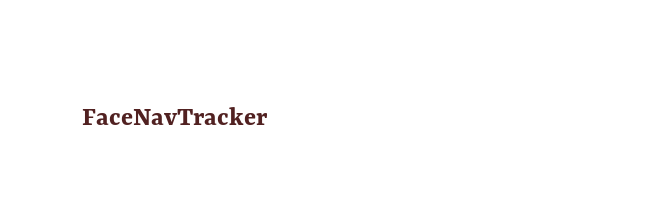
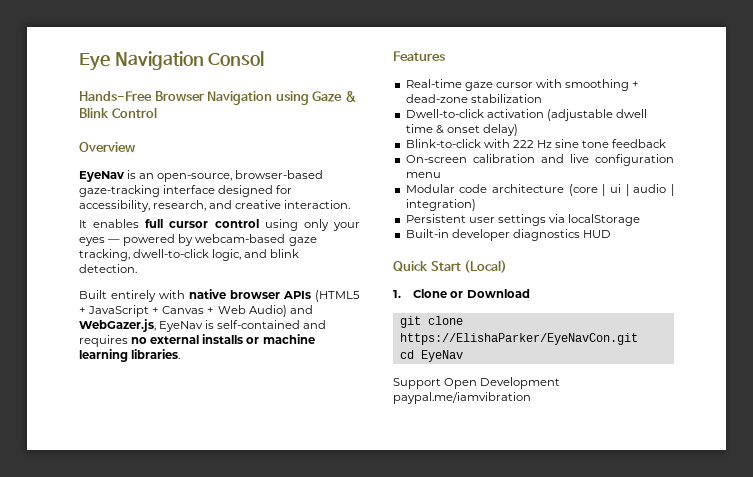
[82,107,268,125] FaceNavTracker -> [79,51,265,71] [79,91,357,105] [79,107,157,118] [79,142,136,153] [79,170,324,182] [79,185,293,197] [79,200,351,212] [79,219,360,231] [79,234,317,246] [79,249,300,261] [79,264,137,273] [79,289,360,302] [79,305,313,317] [79,319,327,332] [79,334,315,347] [79,349,181,362] [393,51,445,61] [405,79,640,91] [405,94,542,103] [405,109,647,121] [405,124,518,136] [405,139,667,148] [405,154,674,166] [405,172,441,178] [405,184,674,196] [405,199,476,211] [405,214,641,226] [405,229,611,241] [393,260,508,273] [393,289,530,298] [399,316,463,328] [399,333,638,345] [399,350,463,362] [393,377,561,389] [393,392,531,404] Eye Navigation Consol // Hands-Free Browser Navigation using Gaze & Blink Control // Overview // EyeNav is an open-source, browser-based gaze-tracking interface designed for accessibility, research, and creative interaction. // It enables full cursor control using only your eyes — powered by webcam-based gaze tracking, dwell-to-click logic, and blink detection. // Built entirely with native browser APIs (HTML5 + JavaScript + Canvas + Web Audio) and WebGazer.js, EyeNav is self-contained and requires no external installs or machine learning libraries. // Features // Real-time gaze cursor with smoothing + dead-zone stabilization // Dwell-to-click activation (adjustable dwell time & onset delay) // Blink-to-click with 222 Hz sine tone feedback // On-screen calibration and live configuration menu // Modular code architecture (core | ui | audio | integration) // Persistent user settings via localStorage // Built-in developer diagnostics HUD // Quick Start (Local) // 1. Clone or Download // git clone https://ElishaParker/EyeNavCon.git // cd EyeNav // Support Open Development paypal.me/iamvibration

